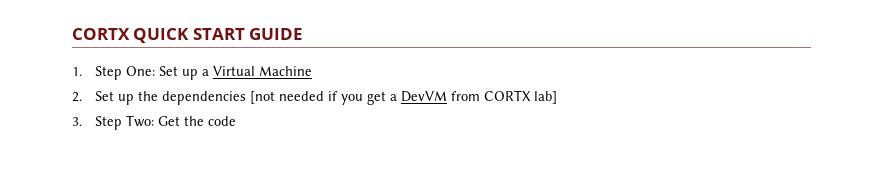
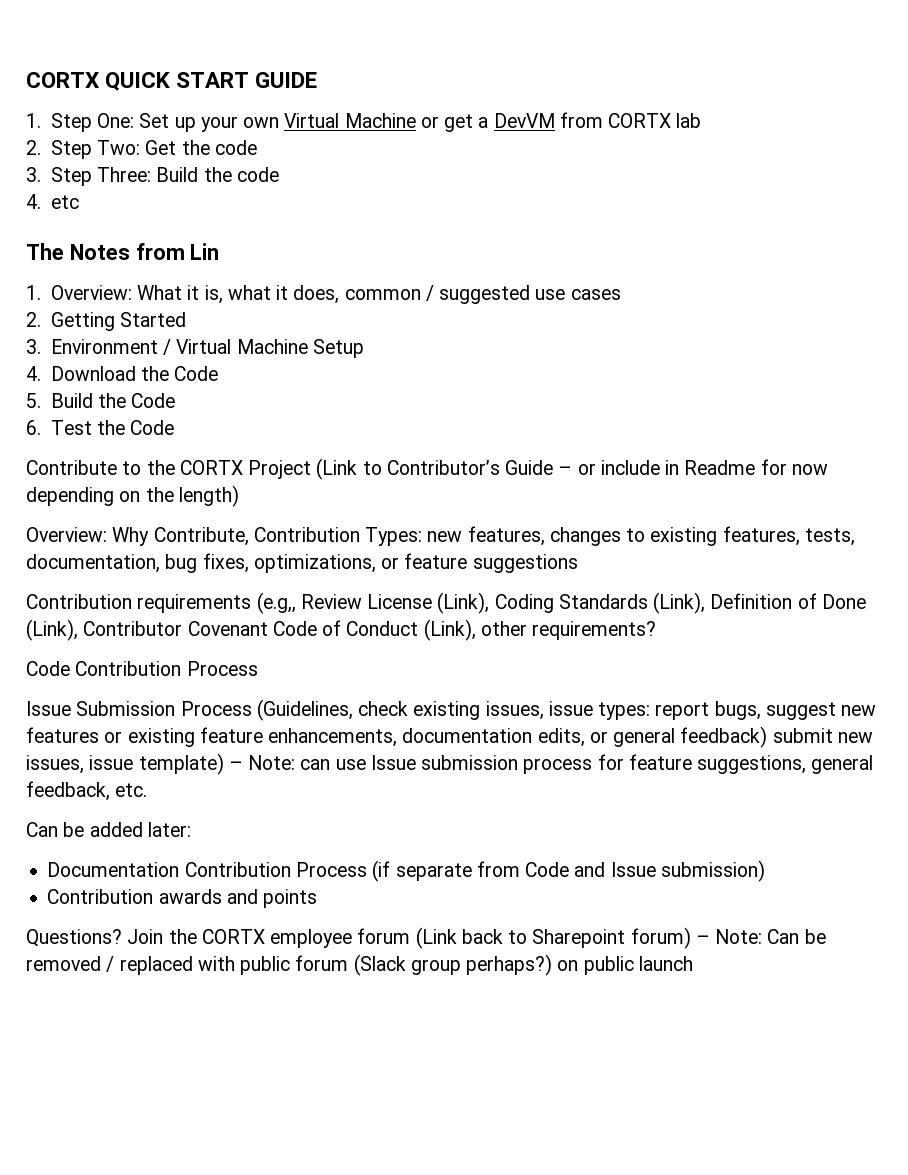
[202,66,313,76] [72,91,364,105] a Virtual Machine // 2. Set up the dependencies [not needed if you -> [200,113,439,132] your own Virtual Machine or
[534,91,558,104] [72,117,82,126] lab] // 3. -> [676,113,702,128] [26,140,41,155] lab // 2.
(237, 121) none -> [26,167,279,186] [26,194,79,209] [26,243,220,260] [26,285,621,304] [26,312,187,331] [26,339,364,358] [26,366,219,381] [26,393,176,408] [26,420,175,435] [26,458,828,480] [26,485,239,507] [26,526,855,546] [26,553,578,573] [26,592,866,614] [26,619,657,641] [26,661,258,676] [26,699,877,721] [26,726,873,748] [26,753,874,775] [26,781,148,801] [26,822,191,837] [47,860,765,882] [47,889,318,908] [26,927,826,949] [26,954,693,976] // 3. Step Three: Build the code // 4. etc // The Notes from Lin // 1. Overview: What it is, what it does, common / suggested use cases // 2. Getting Started // 3. Environment / Virtual Machine Setup // 4. Download the Code // 5. Build the Code // 6. Test the Code // Contribute to the CORTX Project (Link to Contributor’s Guide – or include in Readme for now depending on the length) // Overview: Why Contribute, Contribution Types: new features, changes to existing features, tests, documentation, bug fixes, optimizations, or feature suggestions // Contribution requirements (e.g,, Review License (Link), Coding Standards (Link), Definition of Done (Link), Contributor Covenant Code of Conduct (Link), other requirements? // Code Contribution Process // Issue Submission Process (Guidelines, check existing issues, issue types: report bugs, suggest new features or existing feature enhancements, documentation edits, or general feedback) submit new issues, issue template) – Note: can use Issue submission process for feature suggestions, general feedback, etc. // Can be added later: // Documentation Contribution Process (if separate from Code and Issue submission) // Contribution awards and points // Questions? Join the CORTX employee forum (Link back to Sharepoint forum) – Note: Can be removed / replaced with public forum (Slack group perhaps?) on public launch

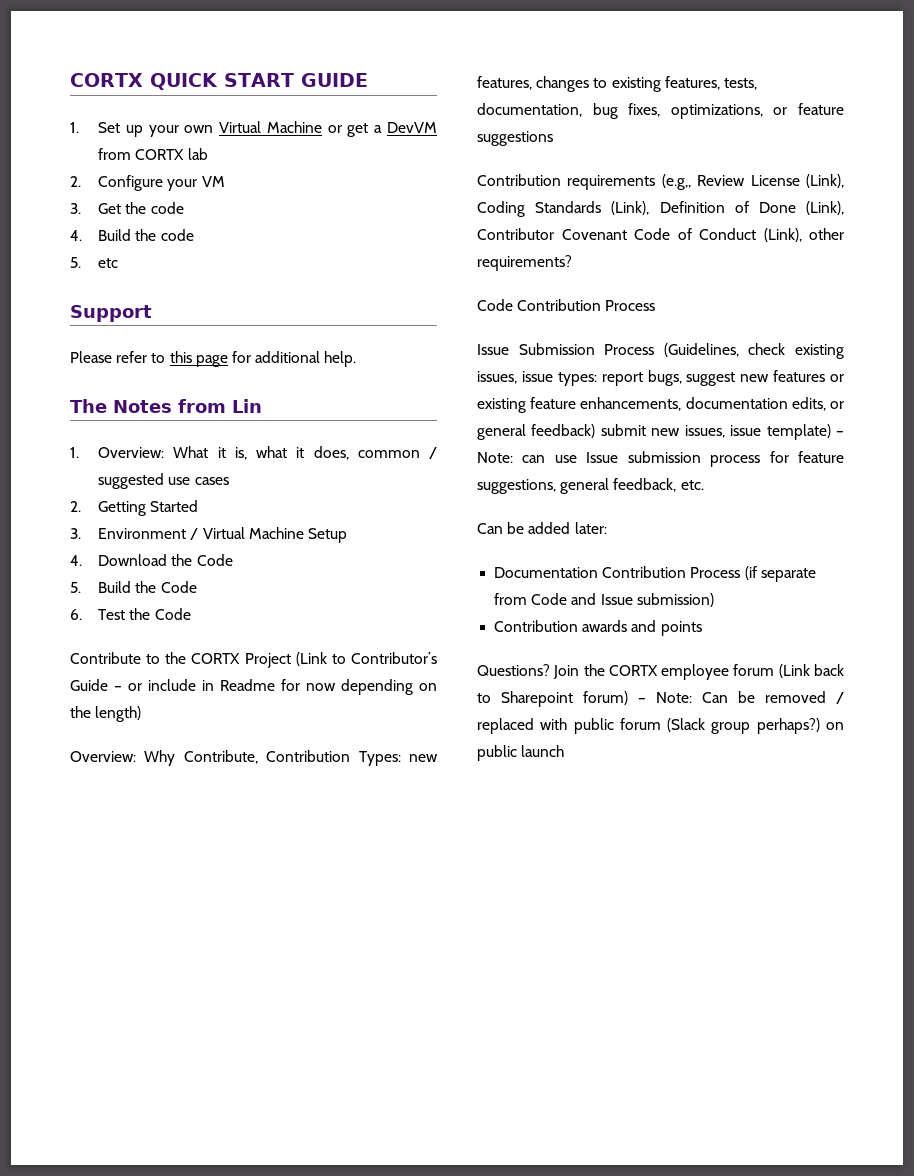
[50,113,135,132] Step One: -> (79, 127) none
[50,140,141,159] Step Two: -> [98,175,225,191] [70,203,81,214] Configure your VM // 3.
[26,167,152,186] 3. Step Three: -> [70,230,82,241] 4.
[26,194,41,209] 4. -> [70,257,81,268] 5.
(79, 202) none -> [70,305,152,322] [70,351,357,367] // Support // Please refer to this page for additional help.

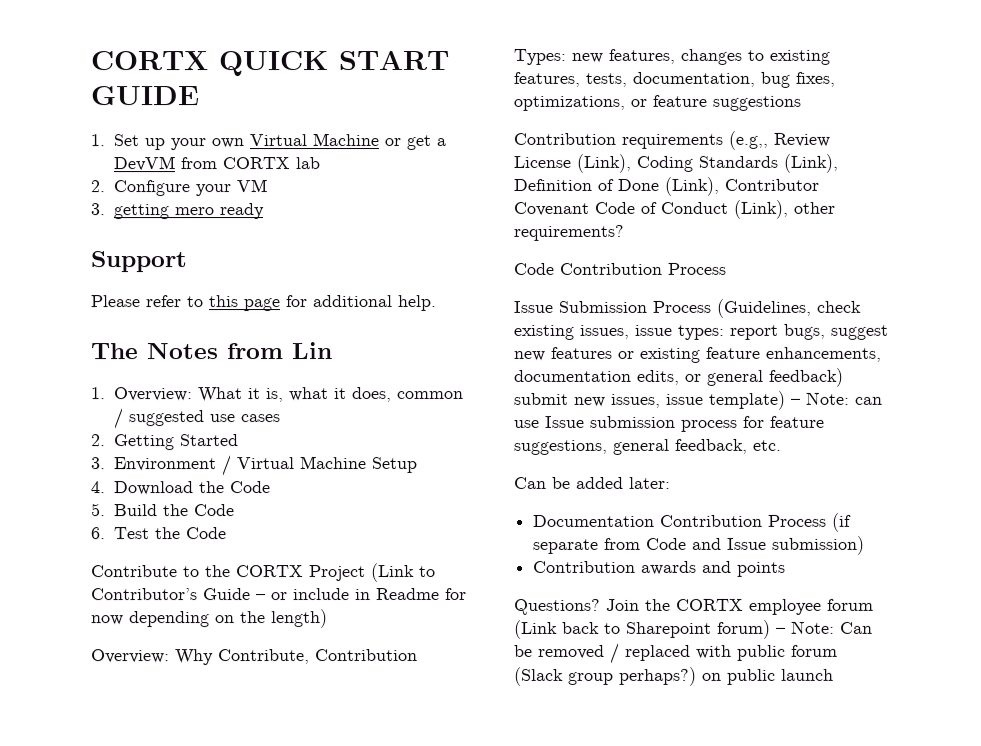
[98,202,184,214] [70,229,194,241] [70,257,119,268] Get the code // 4. Build the code // 5. etc -> [112,203,264,220] getting mero ready

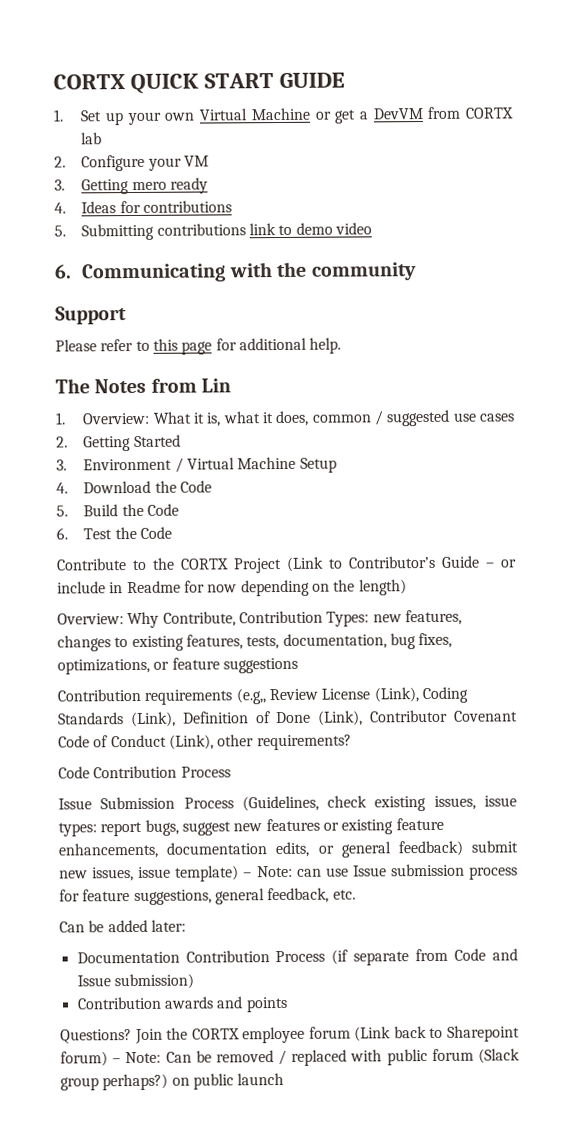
[112,204,169,220] getting -> [81,179,130,195] Getting
(264, 211) none -> [54,200,232,214] [54,222,372,241] [54,261,417,283] // 4. Ideas for contributions // 5. Submitting contributions link to demo video // 6. Communicating with the community

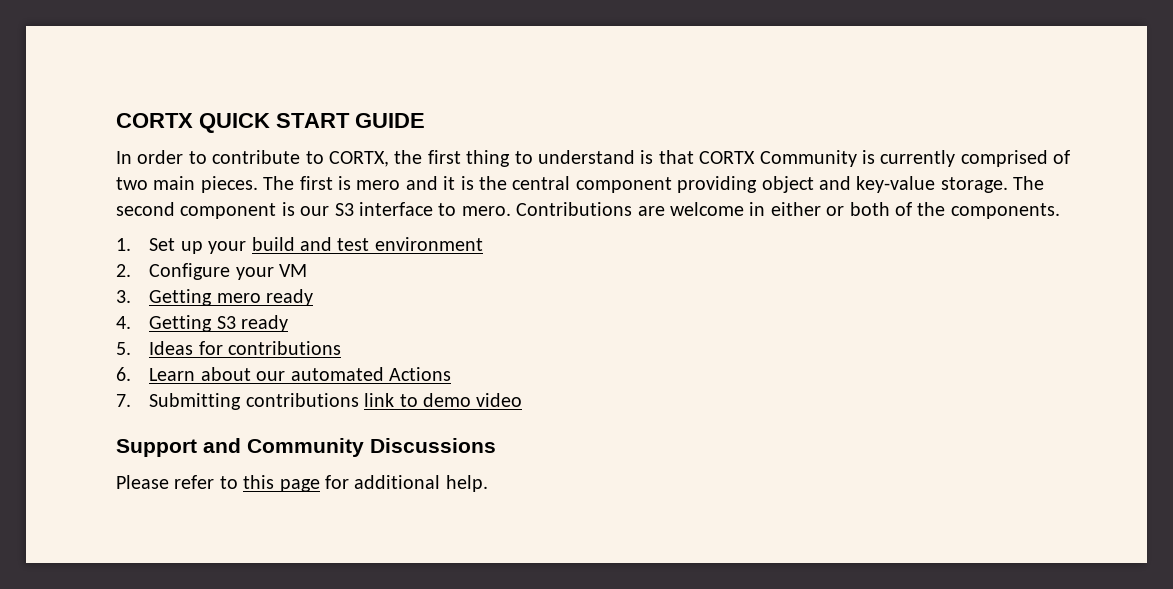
[53,106,514,126] [81,132,103,145] 1. Set up your own Virtual Machine or get a DevVM from CORTX lab -> [116,150,1071,167] [116,176,1045,193] [116,202,1060,219] [116,237,483,254] In order to contribute to CORTX, the first thing to understand is that CORTX Community is currently comprised of two main pieces. The first is mero and it is the central component providing object and key-value storage. The second component is our S3 interface to mero. Contributions are welcome in either or both of the components. // 1. Set up your build and test environment
(66, 208) none -> [149,315,289,332] [116,342,131,355] Getting S3 ready // 5.
[54,225,66,237] 5. -> [116,367,451,381] [116,394,131,407] 6. Learn about our automated Actions // 7.
[54,261,417,283] [55,306,127,325] 6. Communicating with the community // Support -> [116,438,496,457] Support and Community Discussions
[55,378,232,394] [55,409,515,427] [56,434,181,452] [56,456,337,473] [56,480,212,494] [56,503,179,517] [56,526,172,540] [56,555,517,574] [57,579,407,597] [57,609,462,629] [57,632,453,652] [57,657,298,675] [57,686,468,705] [58,709,518,728] [58,734,352,751] [58,765,231,779] [58,795,517,812] [58,817,444,837] [58,840,519,859] [59,863,519,882] [59,887,356,906] [59,919,186,933] [76,948,518,966] [76,973,194,990] [76,996,288,1013] [60,1025,520,1045] [60,1048,520,1067] [60,1072,285,1091] // The Notes from Lin // 1. Overview: What it is, what it does, common / suggested use cases // 2. Getting Started // 3. Environment / Virtual Machine Setup // 4. Download the Code // 5. Build the Code // 6. Test the Code // Contribute to the CORTX Project (Link to Contributor’s Guide – or include in Readme for now depending on the length) // Overview: Why Contribute, Contribution Types: new features, changes to existing features, tests, documentation, bug fixes, optimizations, or feature suggestions // Contribution requirements (e.g,, Review License (Link), Coding Standards (Link), Definition of Done (Link), Contributor Covenant Code of Conduct (Link), other requirements? // Code Contribution Process // Issue Submission Process (Guidelines, check existing issues, issue types: report bugs, suggest new features or existing feature enhancements, documentation edits, or general feedback) submit new issues, issue template) – Note: can use Issue submission process for feature suggestions, general feedback, etc. // Can be added later: // Documentation Contribution Process (if separate from Code and Issue submission) // Contribution awards and points // Questions? Join the CORTX employee forum (Link back to Sharepoint forum) – Note: Can be removed / replaced with public forum (Slack group perhaps?) on public launch -> (488, 483) none

